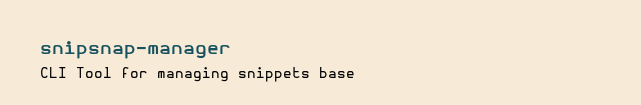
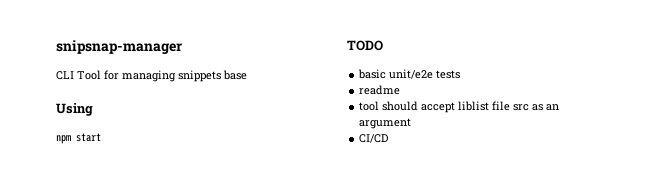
(355, 72) none -> [56,103,93,116] [56,133,101,144] [347,40,383,51] [358,69,461,79] [359,85,401,95] [359,101,560,113] [359,118,412,129] [359,134,389,143] // Using // npm start // TODO // basic unit/e2e tests // readme // tool should accept liblist file src as an argument // CI/CD

